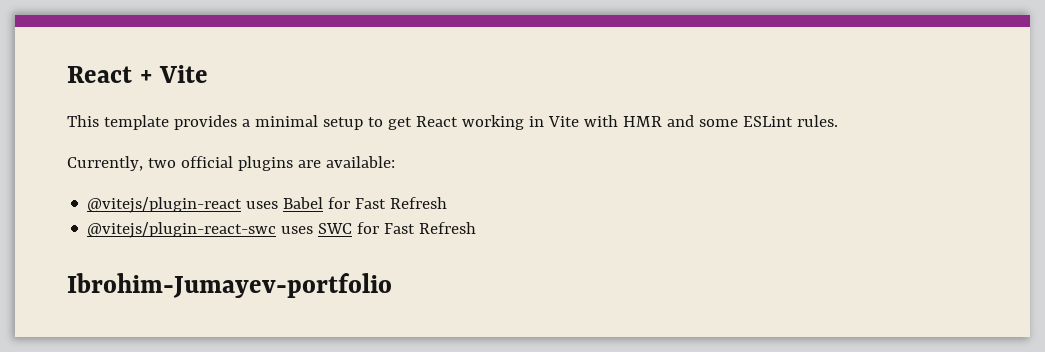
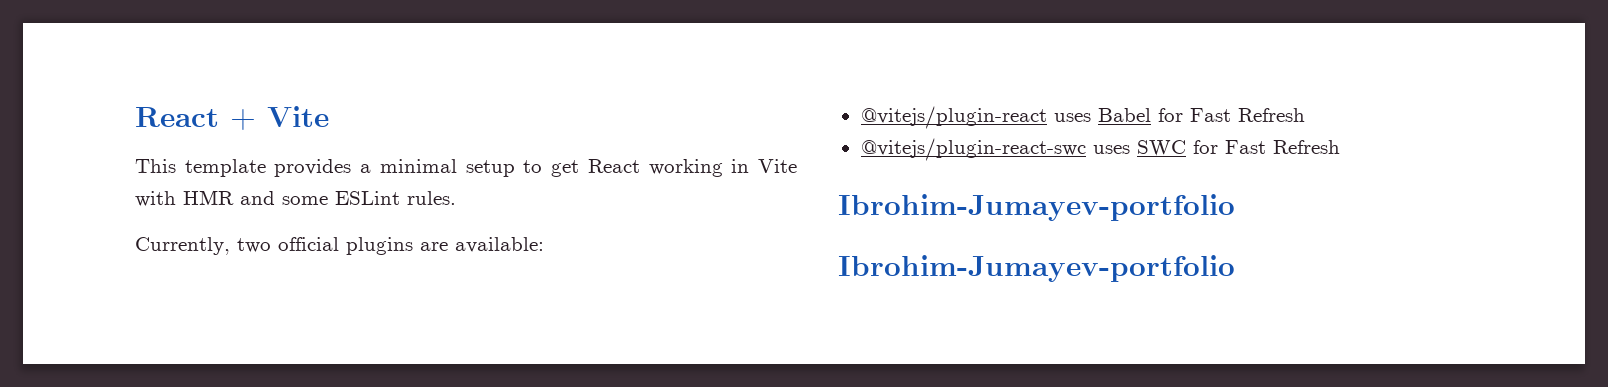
(392, 285) none -> [838,255,1235,282] // Ibrohim-Jumayev-portfolio

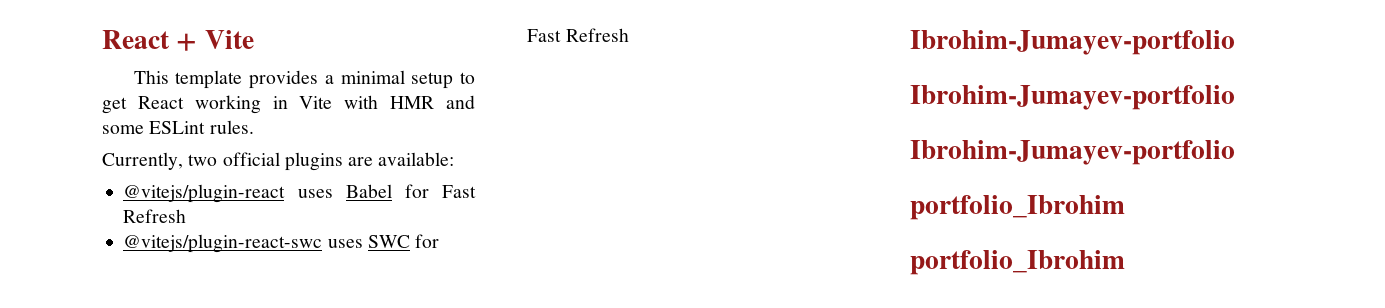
(1235, 268) none -> [910,140,1235,165] [910,195,1125,220] [910,250,1125,275] // Ibrohim-Jumayev-portfolio // portfolio_Ibrohim // portfolio_Ibrohim

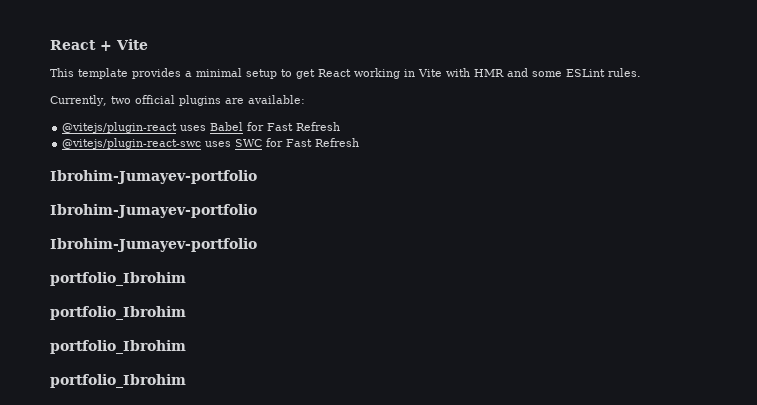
(1125, 262) none -> [50,340,186,354] [50,374,186,388] // portfolio_Ibrohim // portfolio_Ibrohim

